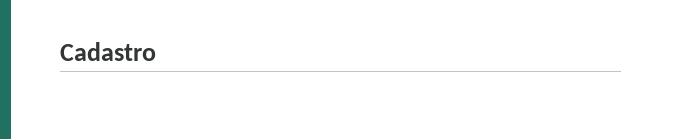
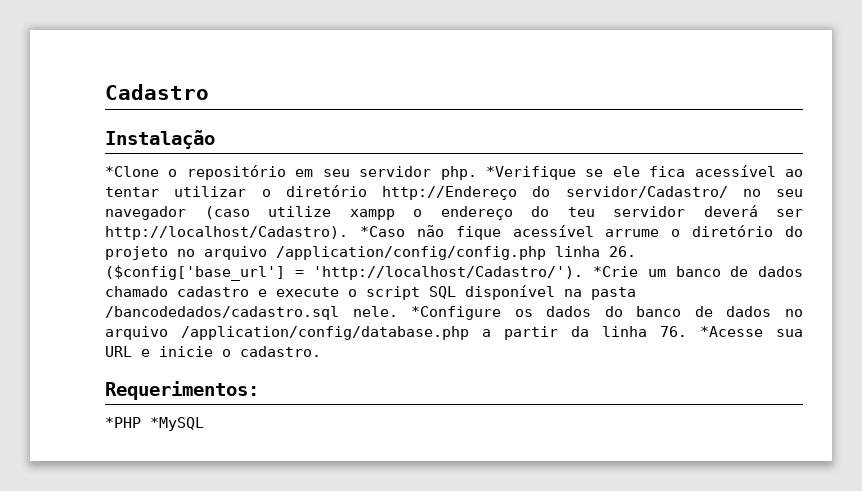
(156, 51) none -> [105,130,215,149] [105,165,803,180] [105,185,803,200] [105,205,803,220] [105,225,803,240] [105,246,636,260] [105,265,803,281] [105,285,636,300] [105,306,803,320] [105,326,803,340] [105,346,321,357] [105,381,259,400] [105,417,204,431] // Instalação // *Clone o repositório em seu servidor php. *Verifique se ele fica acessível ao tentar utilizar o diretório http://Endereço do servidor/Cadastro/ no seu navegador (caso utilize xampp o endereço do teu servidor deverá ser http://localhost/Cadastro). *Caso não fique acessível arrume o diretório do projeto no arquivo /application/config/config.php linha 26. ($config['base_url'] = 'http://localhost/Cadastro/'). *Crie um banco de dados chamado cadastro e execute o script SQL disponível na pasta /bancodedados/cadastro.sql nele. *Configure os dados do banco de dados no arquivo /application/config/database.php a partir da linha 76. *Acesse sua URL e inicie o cadastro. // Requerimentos: // *PHP *MySQL

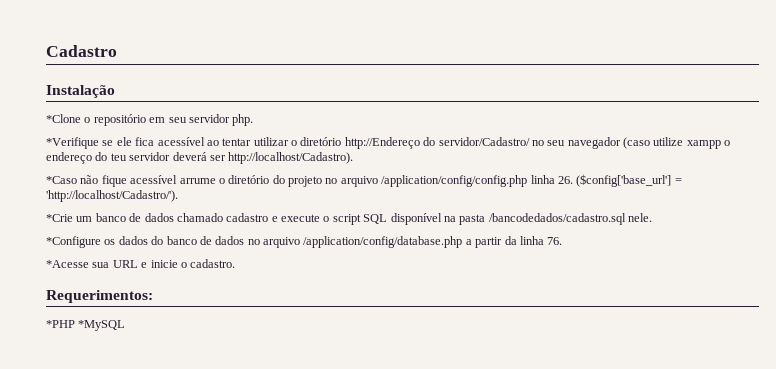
(477, 173) none -> (254, 120) //
(348, 233) none -> (354, 158) //
(584, 273) none -> (178, 196) //
(398, 311) none -> (652, 217) //
(687, 331) none -> (563, 241) //

